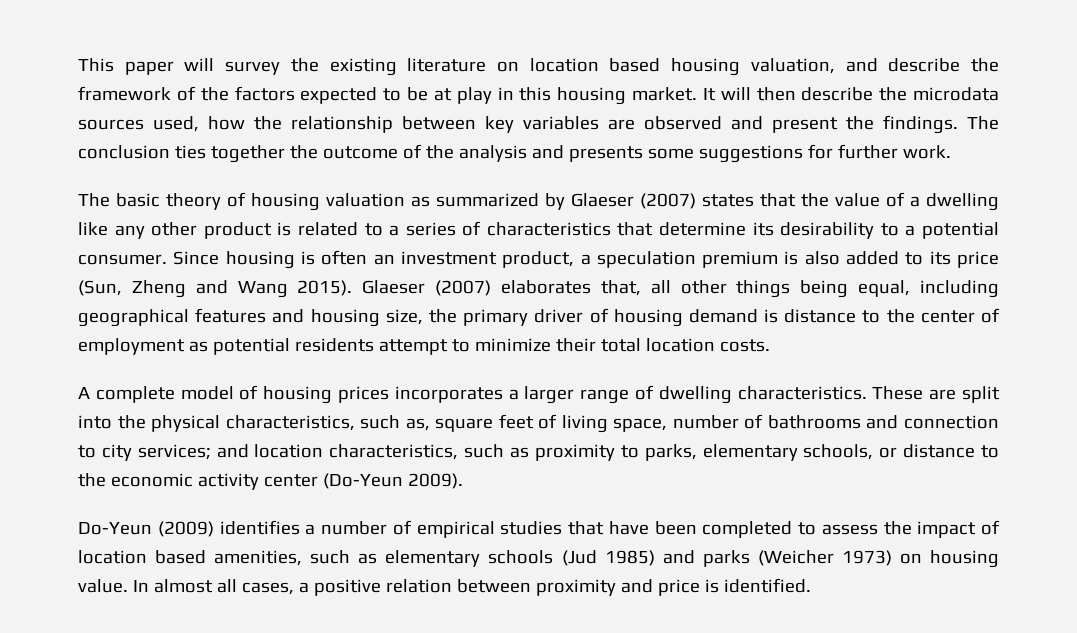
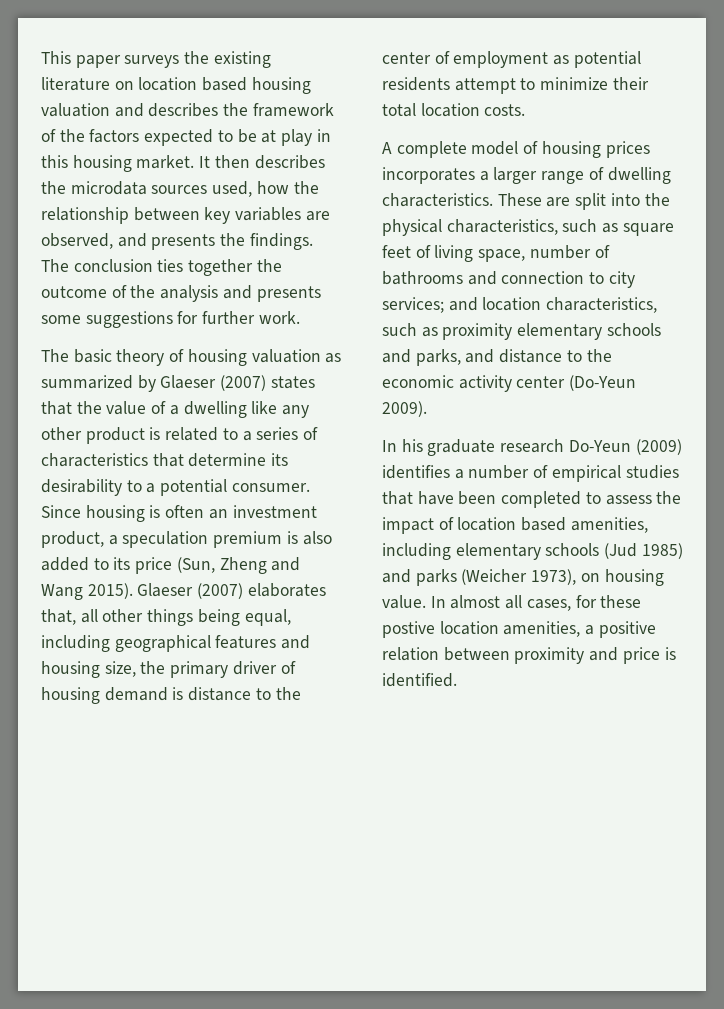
[184,58,281,75] will survey -> [124,55,180,68] surveys
[750,58,961,74] valuation, and describe -> [41,103,219,117] valuation and describes
[720,87,874,101] will then describe -> [214,155,325,169] then describes
[644,116,838,133] observed and present -> [41,233,216,250] observed, and presents
[405,418,430,431] as, -> [602,223,619,233] as
[620,444,898,461] to parks, elementary schools, or -> [517,323,661,340] [382,349,495,366] elementary schools and parks, and
(463, 481) none -> [382,439,565,456] In his graduate research
[310,550,378,564] such as -> [382,543,451,560] including
[841,550,892,566] 1973) -> [531,569,577,585] 1973),
(294, 588) none -> [575,595,642,608] [382,621,581,638] for these postive location amenities,

